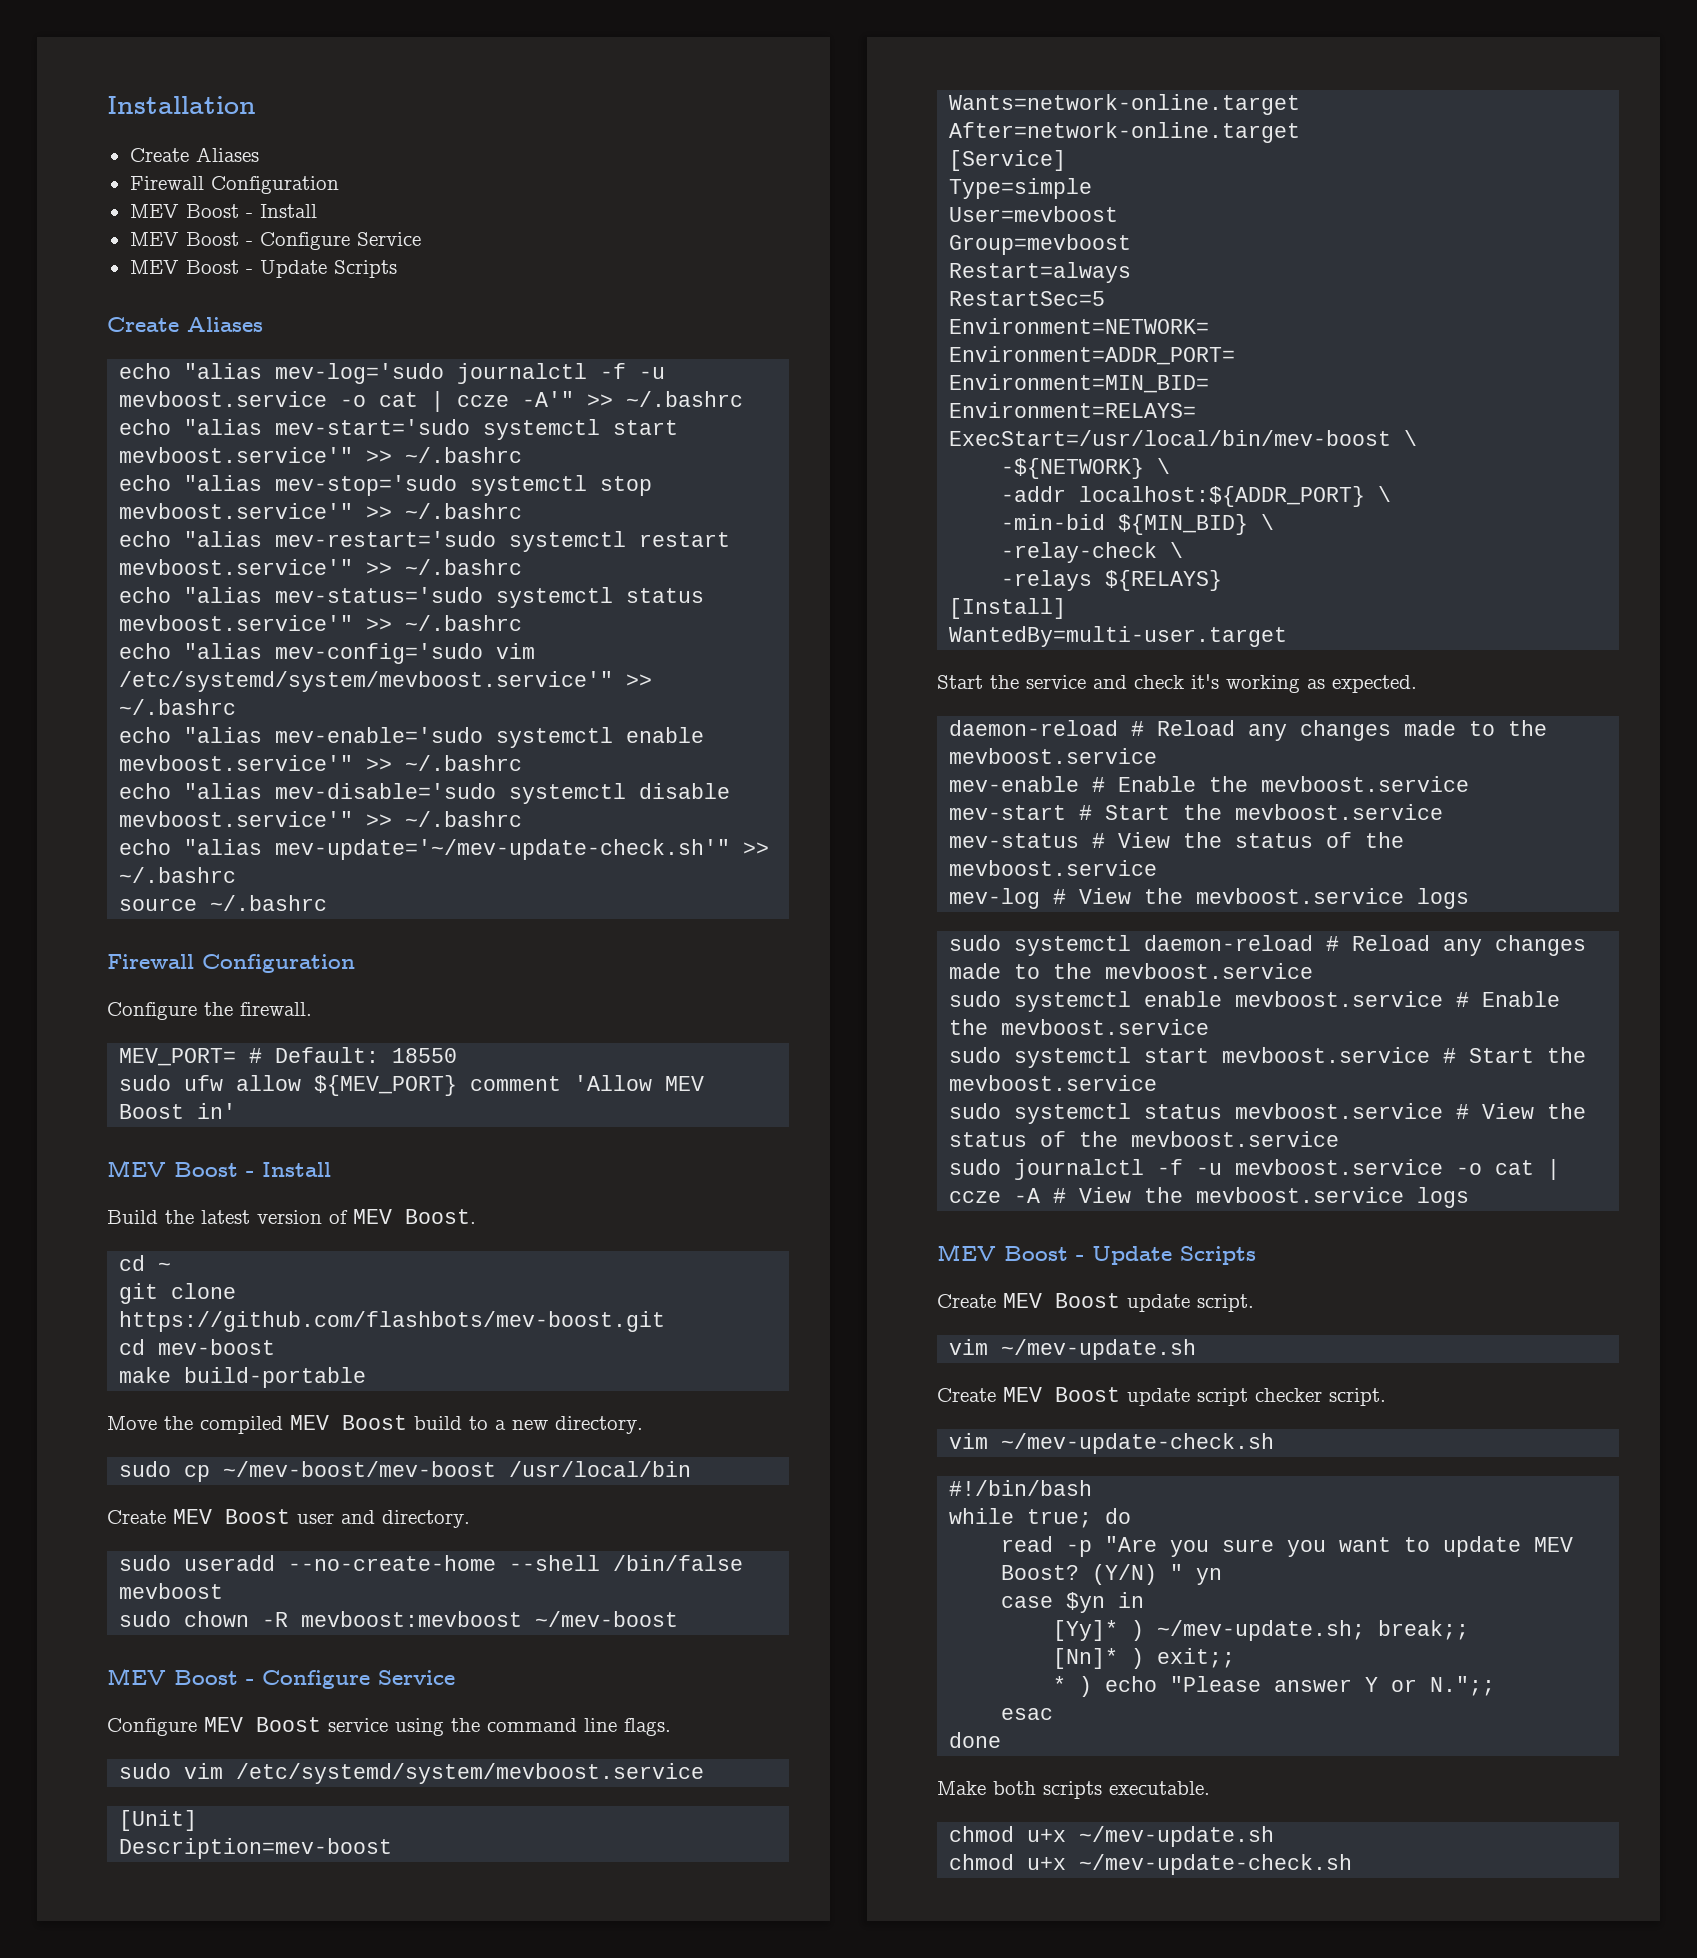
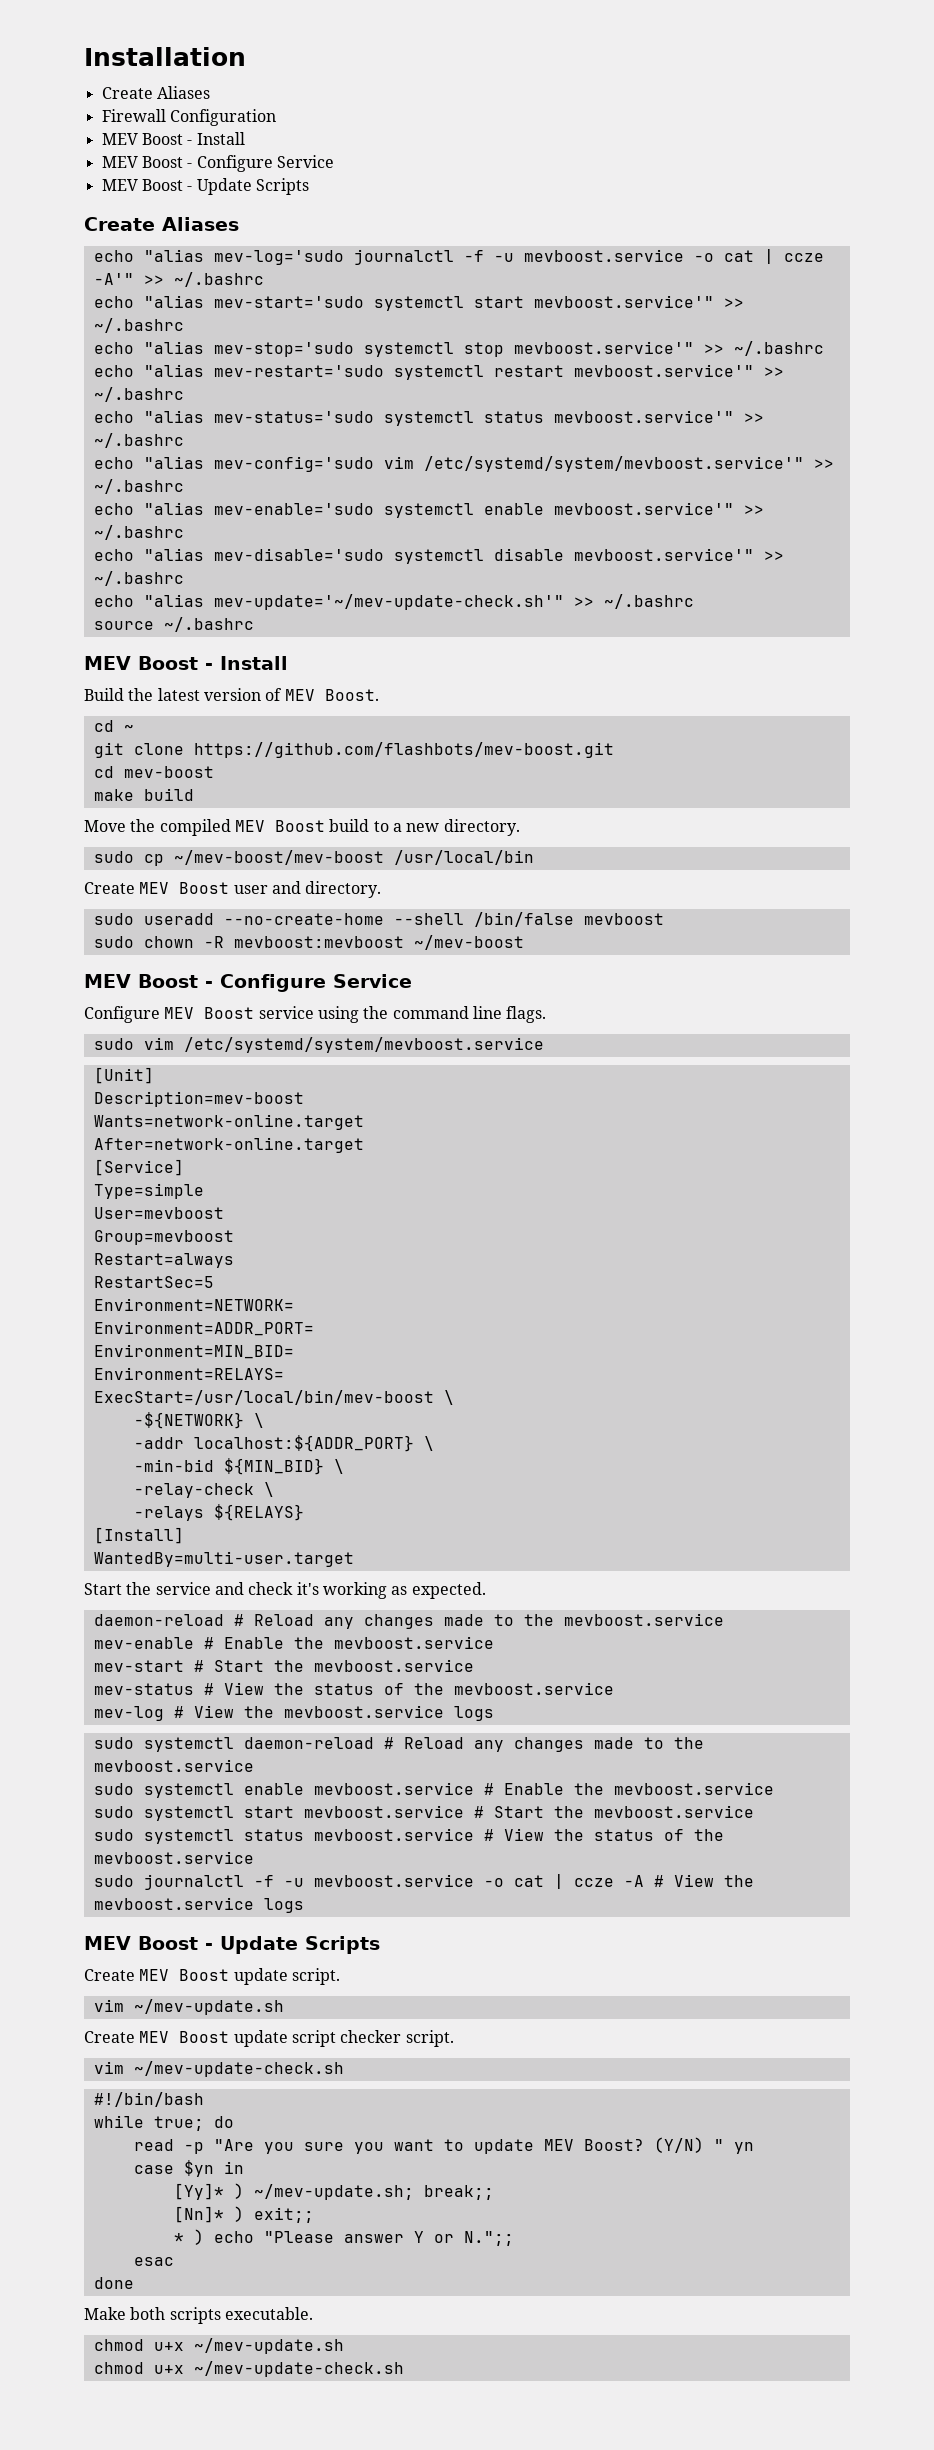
[107,954,355,973] [107,1002,312,1020] [119,1047,458,1066] [119,1075,705,1096] [119,1103,237,1119] // Firewall Configuration // Configure the firewall. // MEV_PORT= # Default: 18550 // sudo ufw allow ${MEV_PORT} comment 'Allow MEV Boost in' -> (254, 624) none
[184,1367,367,1388] build-portable -> [143,788,194,801] build

